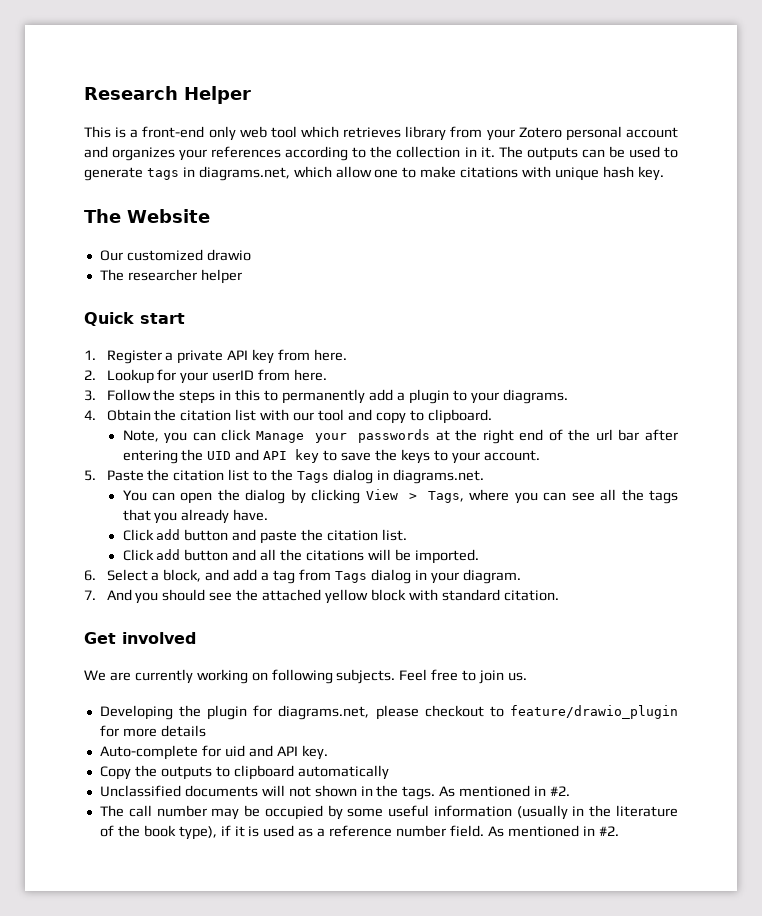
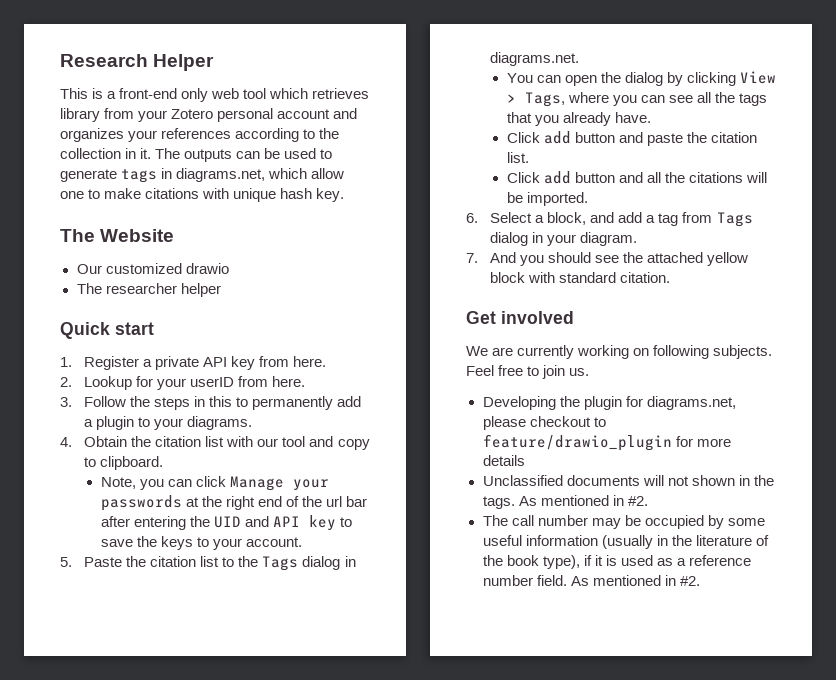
[99,745,328,760] [99,765,389,780] // Auto-complete for uid and API key. // Copy the outputs to clipboard automatically -> (525, 460) none

